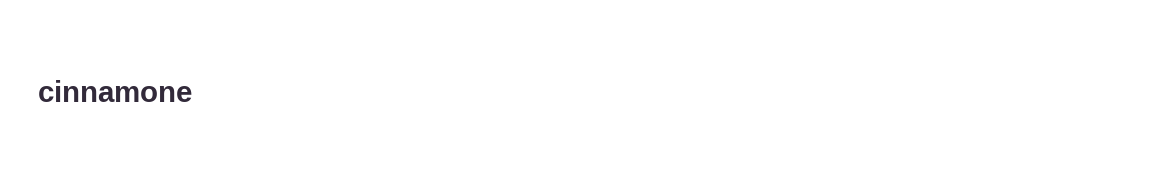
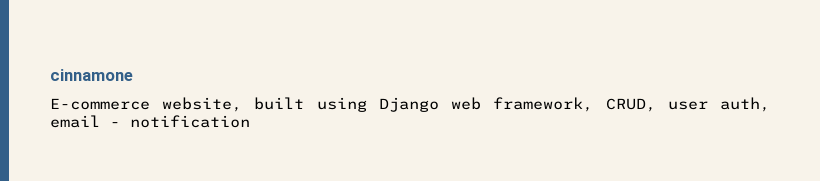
(192, 91) none -> [50,97,770,112] [50,115,250,128] // E-commerce website, built using Django web framework, CRUD, user auth, email - notification

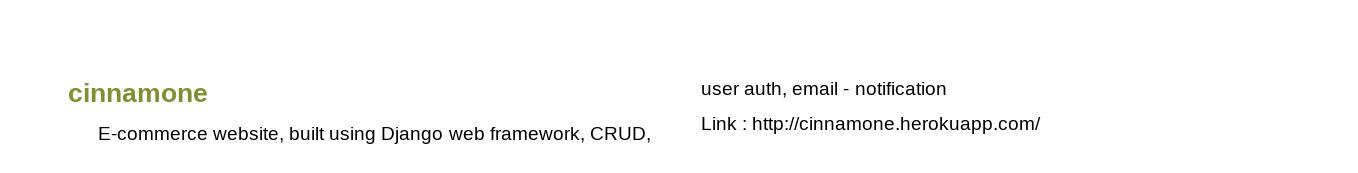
(250, 121) none -> [701,117,1042,134] // Link : http://cinnamone.herokuapp.com/

